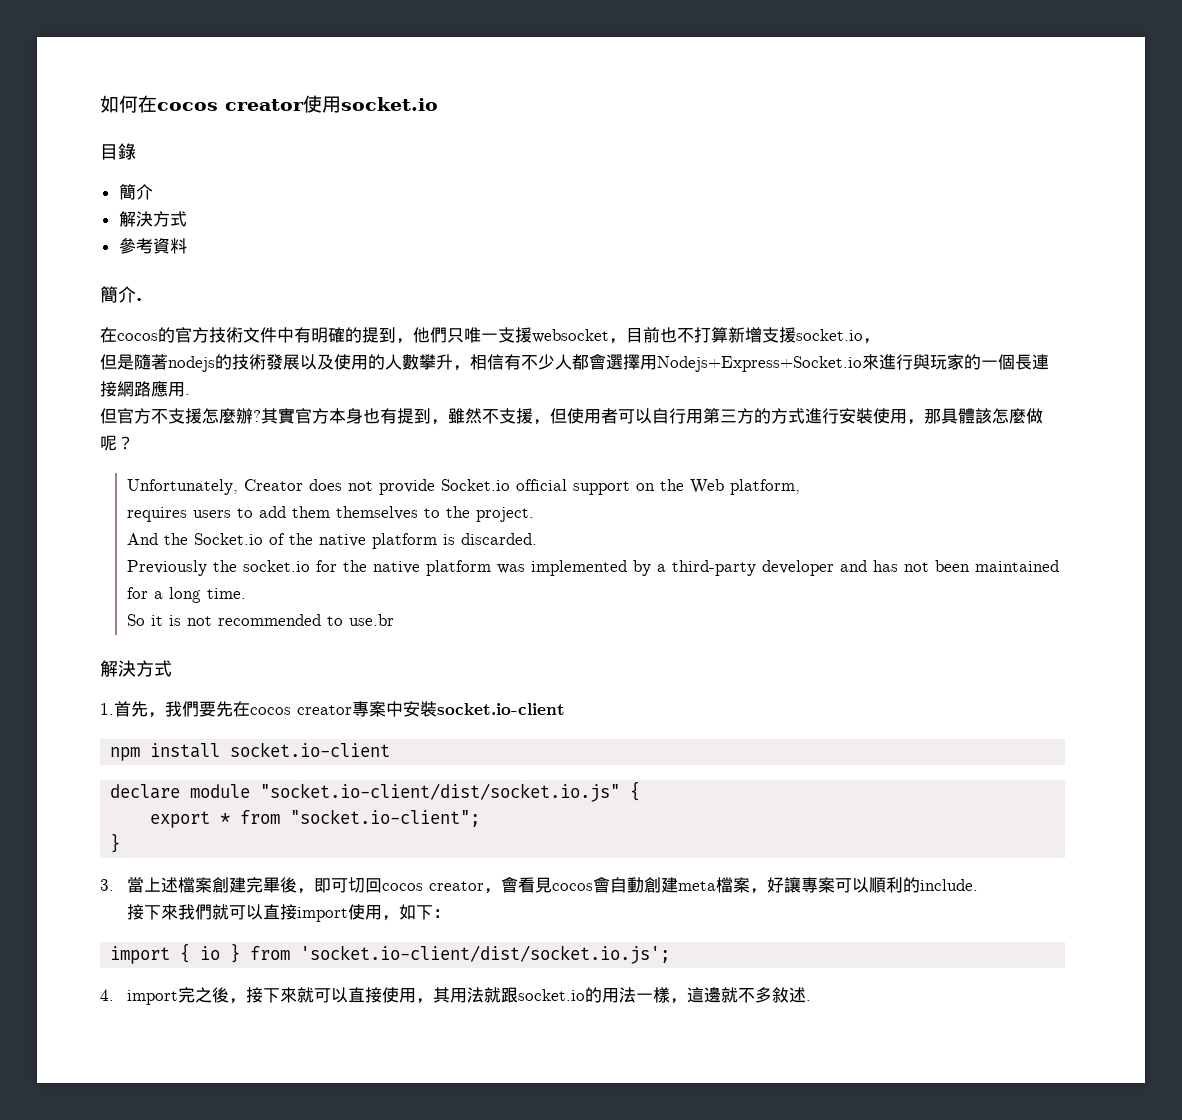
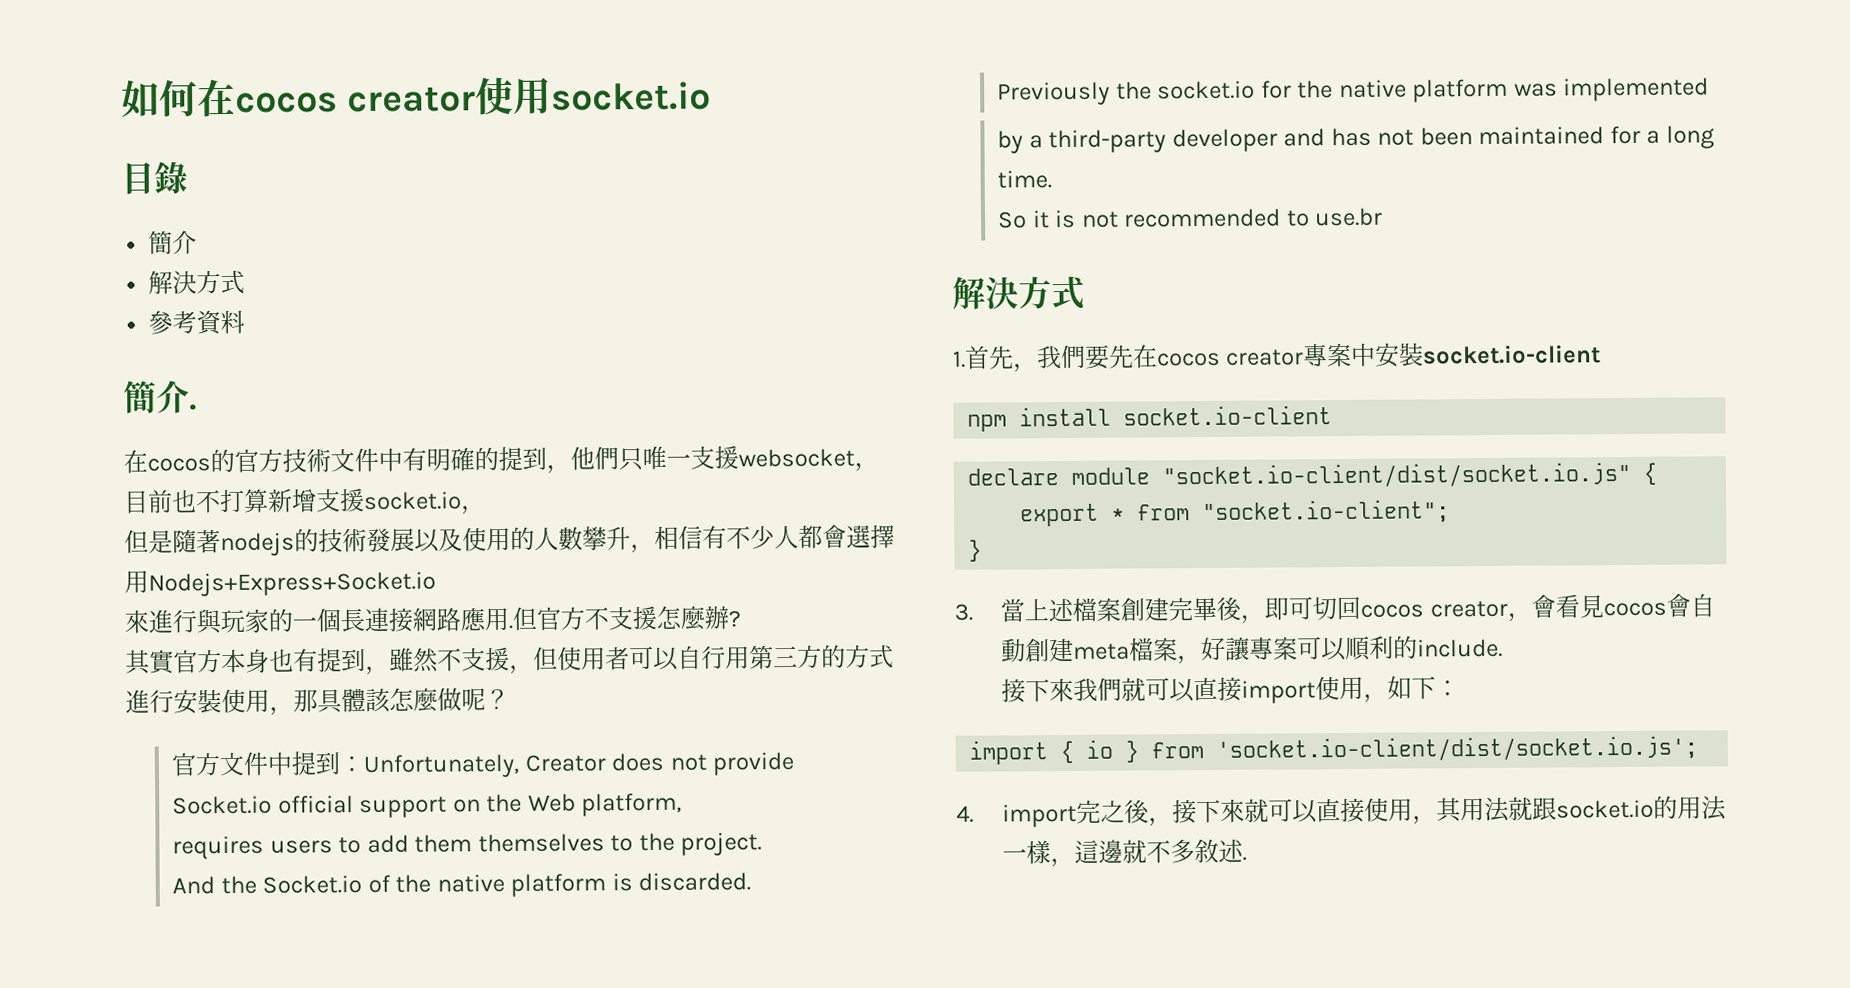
(862, 364) none -> (436, 584) //
(190, 394) // -> (513, 626) none
(261, 416) none -> (741, 619) //
(134, 443) none -> [171,751,365,777] 官方文件中提到：
(627, 568) none -> (1710, 89) //

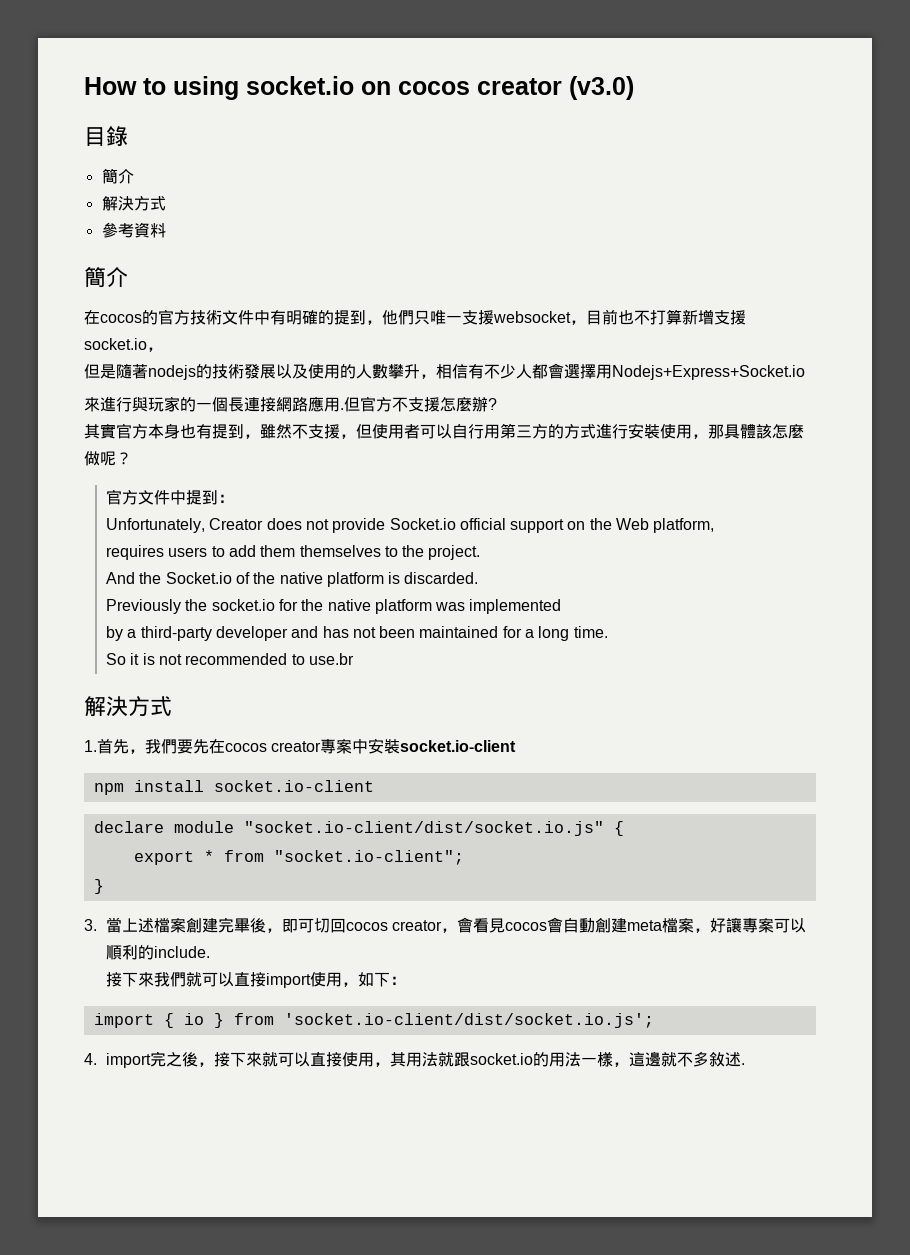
[121,76,712,118] 如何在cocos creator使用socket.io -> [84,76,634,100] How to using socket.io on cocos creator (v3.0)
[189,404,197,411] . -> (128, 277) none
(365, 764) none -> (234, 498) //

